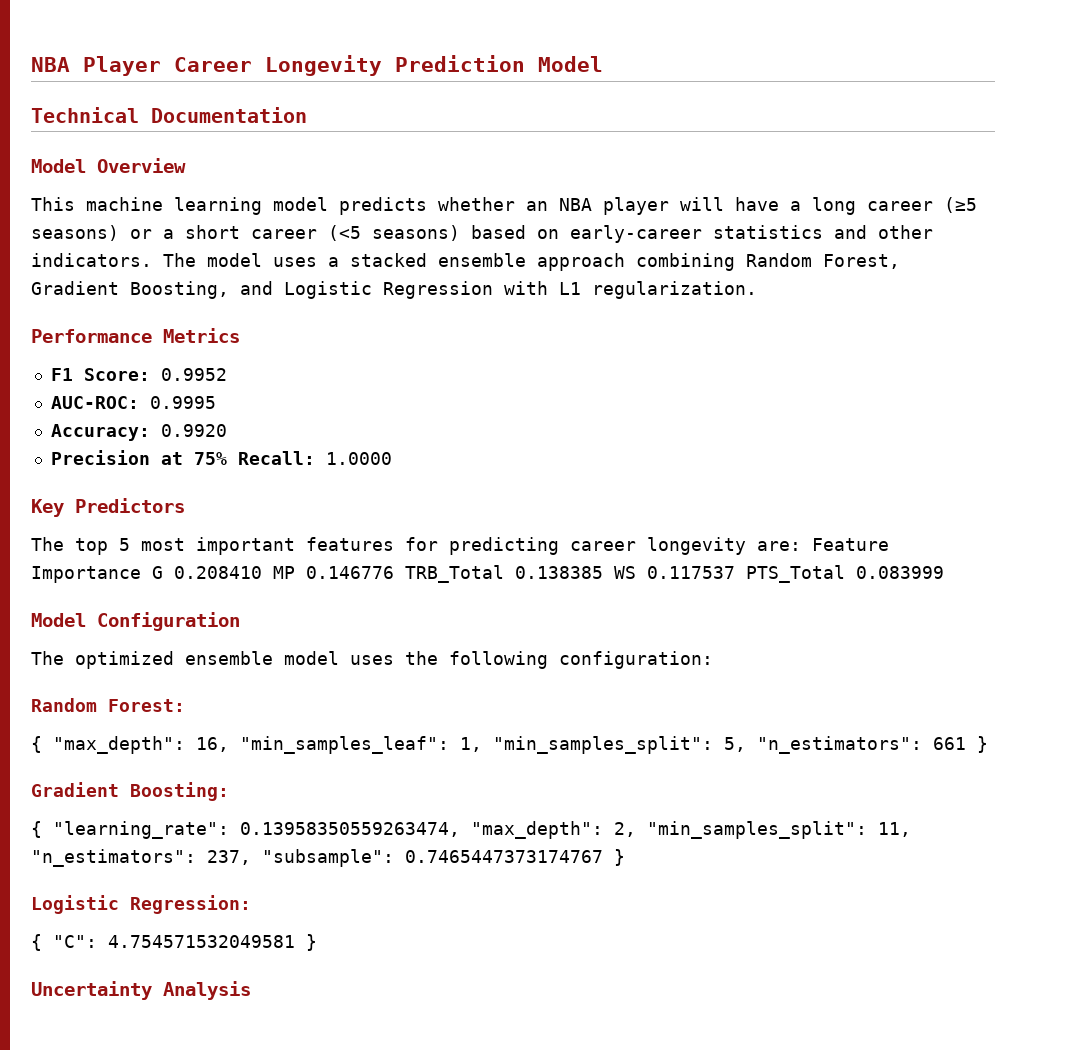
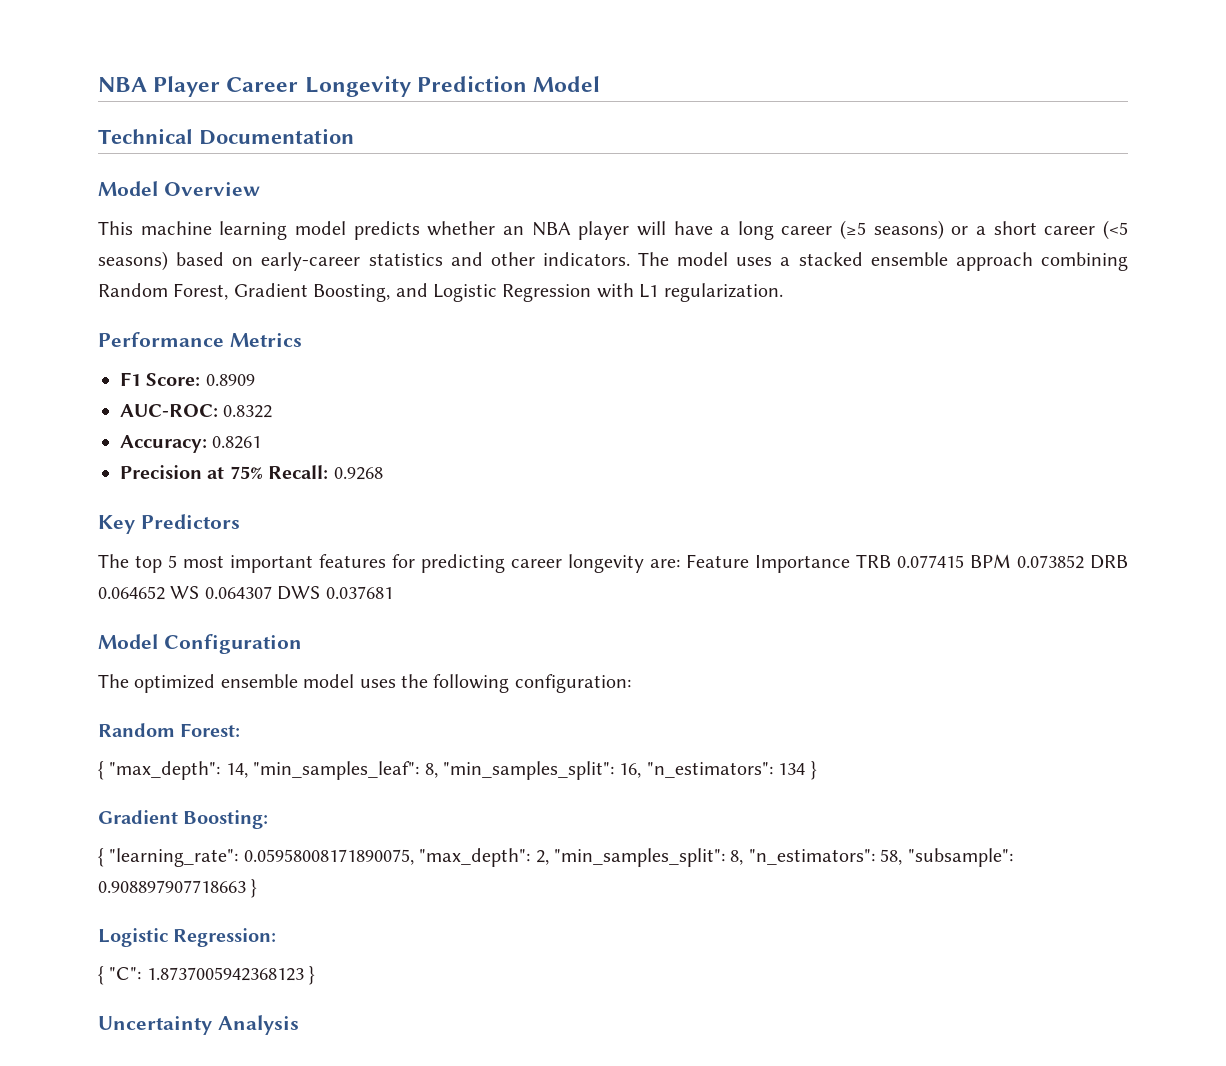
[160,368,227,381] 0.9952 -> [205,374,255,386] 0.8909
[149,396,216,409] 0.9995 -> [223,405,273,418] 0.8322
[160,424,227,437] 0.9920 -> [212,436,262,449] 0.8261
[325,452,392,465] 1.0000 -> [333,467,383,480] 0.9268
[152,565,944,583] G 0.208410 MP 0.146776 TRB_Total 0.138385 WS 0.117537 PTS_Total 0.083999 -> [856,554,1128,569] [98,586,393,600] TRB 0.077415 BPM 0.073852 DRB 0.064652 WS 0.064307 DWS 0.037681
[196,736,966,754] 16, "min_samples_leaf": 1, "min_samples_split": 5, "n_estimators": 661 -> [225,761,806,780] 14, "min_samples_leaf": 8, "min_samples_split": 16, "n_estimators": 134
[240,822,460,837] 0.13958350559263474, -> [243,849,414,865] 0.05958008171890075,
[878,822,911,837] [31,849,603,867] 11, "n_estimators": 237, "subsample": 0.7465447373174767 -> [730,848,1013,867] [98,880,246,893] 8, "n_estimators": 58, "subsample": 0.908897907718663
[108,935,295,948] 4.754571532049581 -> [146,967,304,981] 1.8737005942368123

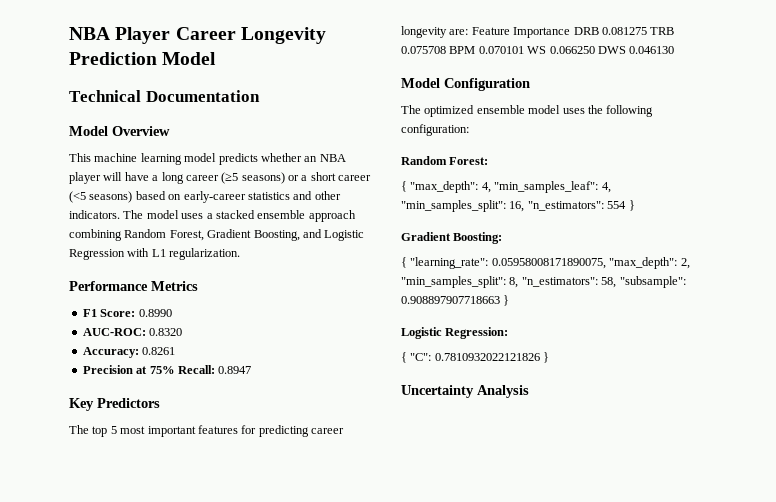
[205,374,255,386] 0.8909 -> [138,309,172,317] 0.8990
[223,405,273,418] 0.8322 -> [149,328,183,336] 0.8320
[333,467,383,480] 0.9268 -> [218,366,252,374] 0.8947
[856,554,1128,569] [98,586,393,600] TRB 0.077415 BPM 0.073852 DRB 0.064652 WS 0.064307 DWS 0.037681 -> [573,27,675,35] [401,46,675,54] DRB 0.081275 TRB 0.075708 BPM 0.070101 WS 0.066250 DWS 0.046130
[225,761,438,780] 14, "min_samples_leaf": 8, -> [481,181,611,193] 4, "min_samples_leaf": 4,
[778,763,806,775] 134 -> [607,201,627,209] 554
[146,967,304,981] 1.8737005942368123 -> [434,353,540,361] 0.7810932022121826

